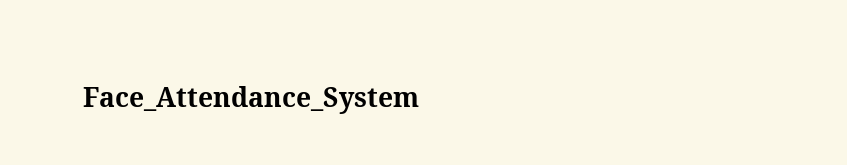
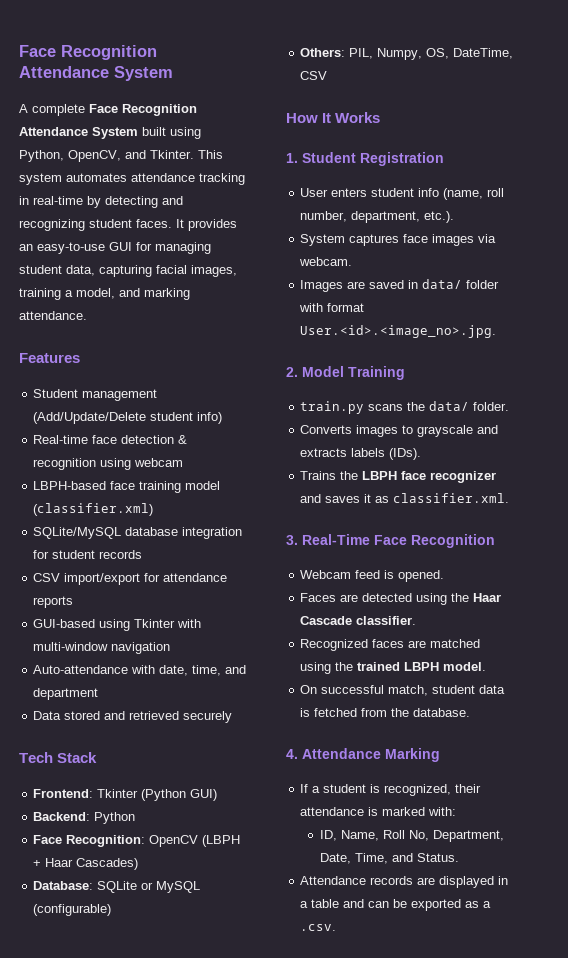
[83,86,419,114] Face_Attendance_System -> [19,45,157,60] [19,66,173,81] [19,104,197,116] [19,127,201,139] [19,150,223,162] [19,173,245,185] [19,196,183,208] [19,219,237,231] [19,242,211,254] [19,265,237,277] [19,288,190,300] [19,311,87,320] [19,353,80,363] [33,389,158,401] [33,412,223,424] [33,435,188,444] [33,458,184,470] [33,481,221,493] [33,503,154,516] [33,527,243,539] [33,550,143,559] [33,573,228,585] [33,596,74,608] [33,619,202,631] [33,642,171,654] [33,665,247,676] [33,688,99,700] [33,711,233,723] [19,752,98,763] [33,789,218,801] [33,812,136,824] [33,835,241,847] [33,858,139,870] [33,881,201,893] [33,904,112,916] [300,48,514,60] [300,71,328,80] [286,112,381,123] [286,152,444,166] [300,188,505,200] [300,211,455,223] [300,234,497,246] [299,257,353,266] [300,279,500,292] [299,303,365,312] [300,325,497,338] [286,366,405,380] [300,401,510,414] [300,425,499,437] [300,448,422,460] [300,471,497,483] [300,493,510,503] [286,534,495,548] [300,570,445,582] [300,593,502,605] [300,616,417,625] [300,639,481,651] [300,662,487,674] [300,685,506,696] [300,708,471,717] [286,748,440,762] [300,784,482,796] [300,807,457,816] [319,830,504,842] [319,853,459,864] [300,876,509,888] [300,899,492,911] [300,924,337,931] Face Recognition Attendance System // A complete Face Recognition Attendance System built using Python, OpenCV, and Tkinter. This system automates attendance tracking in real-time by detecting and recognizing student faces. It provides an easy-to-use GUI for managing student data, capturing facial images, training a model, and marking attendance. // Features // Student management (Add/Update/Delete student info) // Real-time face detection & recognition using webcam // LBPH-based face training model (classifier.xml) // SQLite/MySQL database integration for student records // CSV import/export for attendance reports // GUI-based using Tkinter with multi-window navigation // Auto-attendance with date, time, and department // Data stored and retrieved securely // Tech Stack // Frontend: Tkinter (Python GUI) // Backend: Python // Face Recognition: OpenCV (LBPH + Haar Cascades) // Database: SQLite or MySQL (configurable) // Others: PIL, Numpy, OS, DateTime, CSV // How It Works // 1. Student Registration // User enters student info (name, roll number, department, etc.). // System captures face images via webcam. // Images are saved in data/ folder with format User.<id>.<image_no>.jpg. // 2. Model Training // train.py scans the data/ folder. // Converts images to grayscale and extracts labels (IDs). // Trains the LBPH face recognizer and saves it as classifier.xml. // 3. Real-Time Face Recognition // Webcam feed is opened. // Faces are detected using the Haar Cascade classifier. // Recognized faces are matched using the trained LBPH model. // On successful match, student data is fetched from the database. // 4. Attendance Marking // If a student is recognized, their attendance is marked with: // ID, Name, Roll No, Department, Date, Time, and Status. // Attendance records are displayed in a table and can be exported as a .csv.

